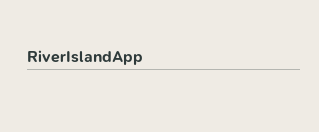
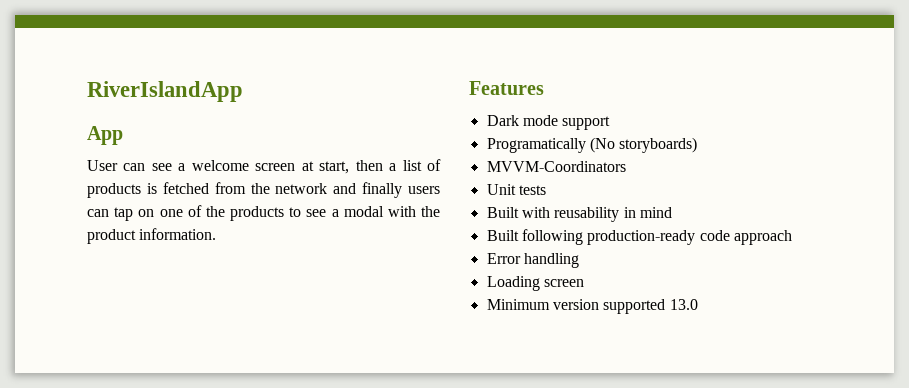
(143, 57) none -> [87,126,123,145] [87,159,441,174] [87,182,440,198] [87,205,440,221] [87,228,217,244] [469,81,544,95] [486,115,611,130] [486,137,698,153] [486,161,626,172] [486,184,546,195] [486,207,672,222] [486,229,792,245] [486,253,579,268] [486,276,584,291] [486,299,698,314] // App // User can see a welcome screen at start, then a list of products is fetched from the network and finally users can tap on one of the products to see a modal with the product information. // Features // Dark mode support // Programatically (No storyboards) // MVVM-Coordinators // Unit tests // Built with reusability in mind // Built following production-ready code approach // Error handling // Loading screen // Minimum version supported 13.0

